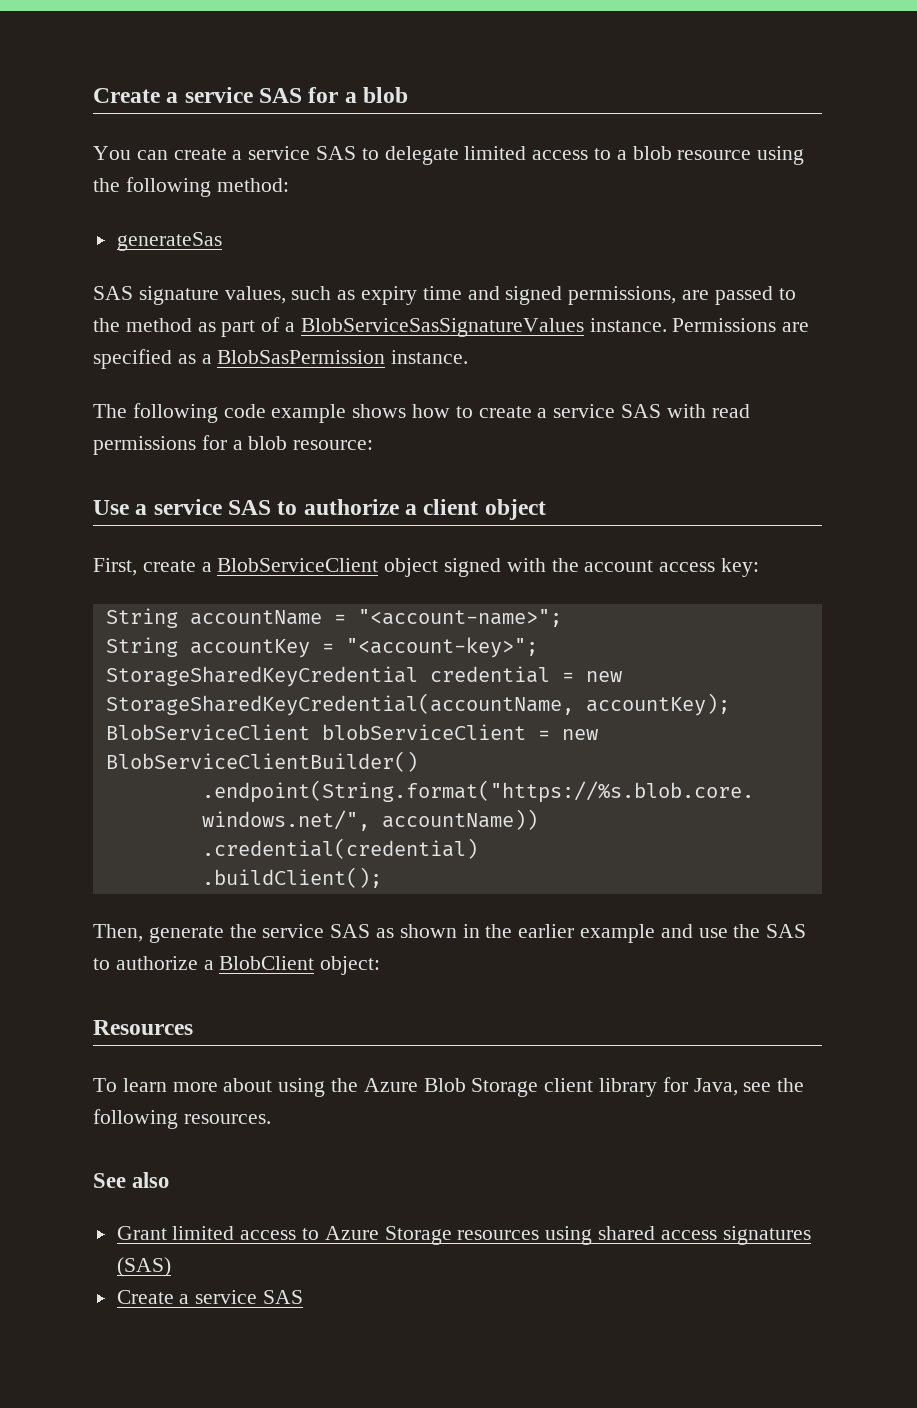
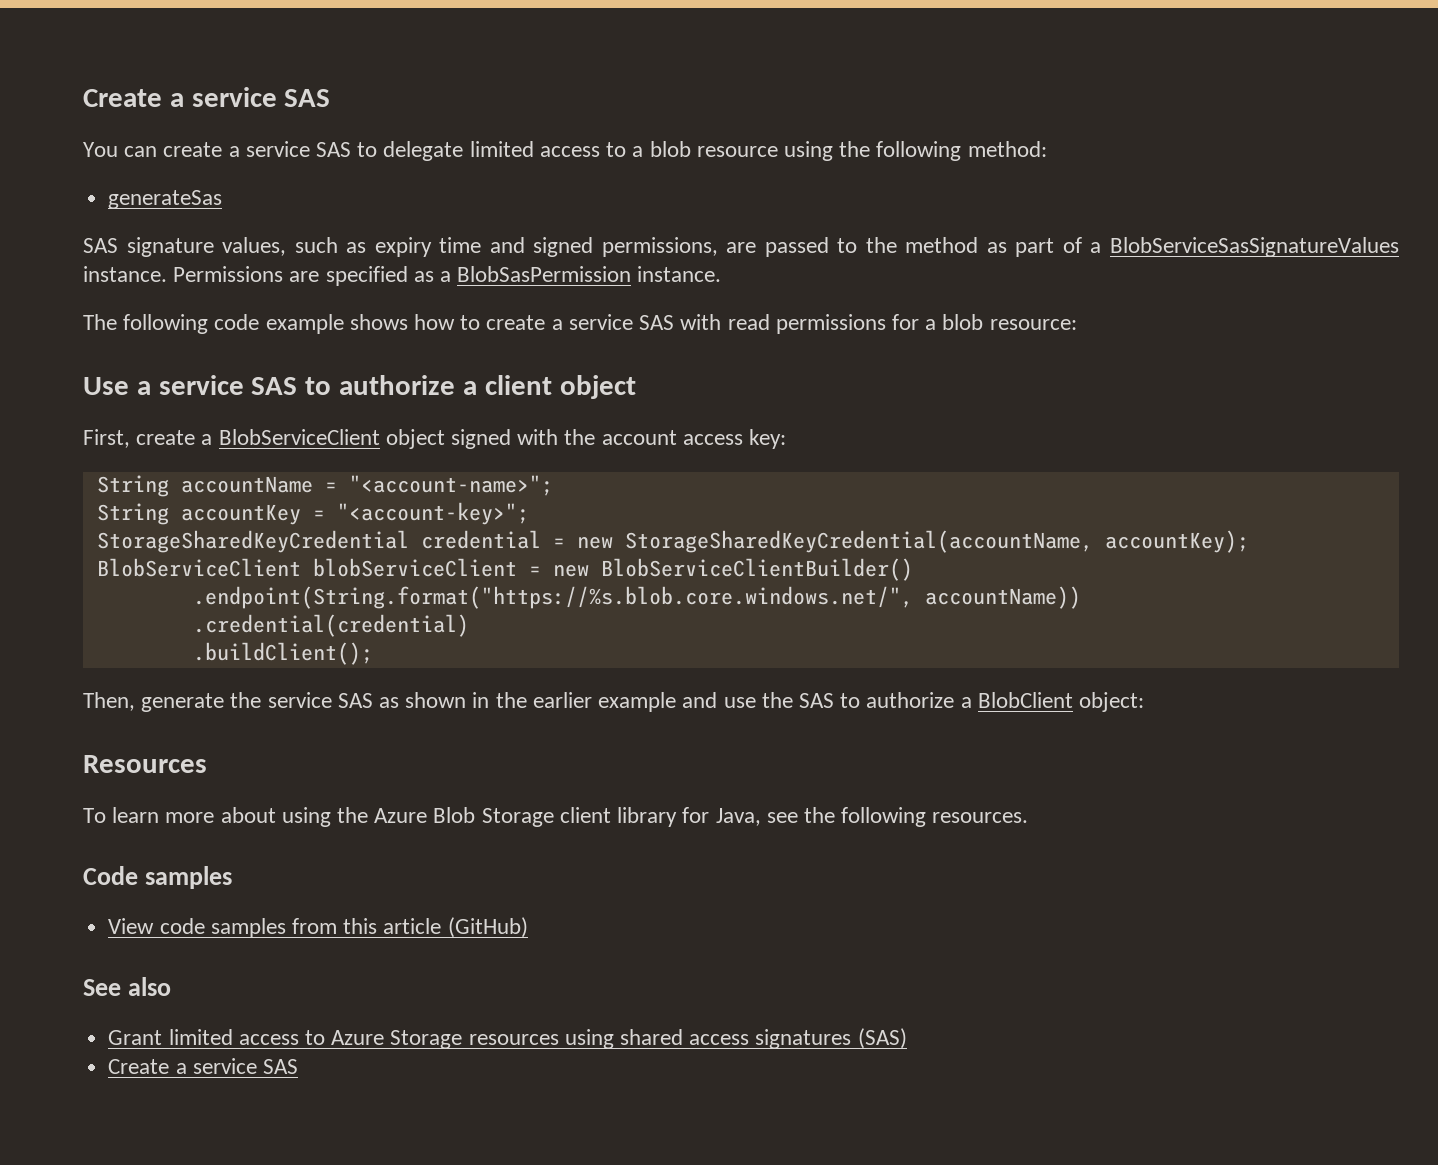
[93,87,409,103] Create a service SAS for a blob -> [83,87,331,107] Create a service SAS
(271, 1119) none -> [83,866,233,889] [108,917,528,938] // Code samples // View code samples from this article (GitHub)

